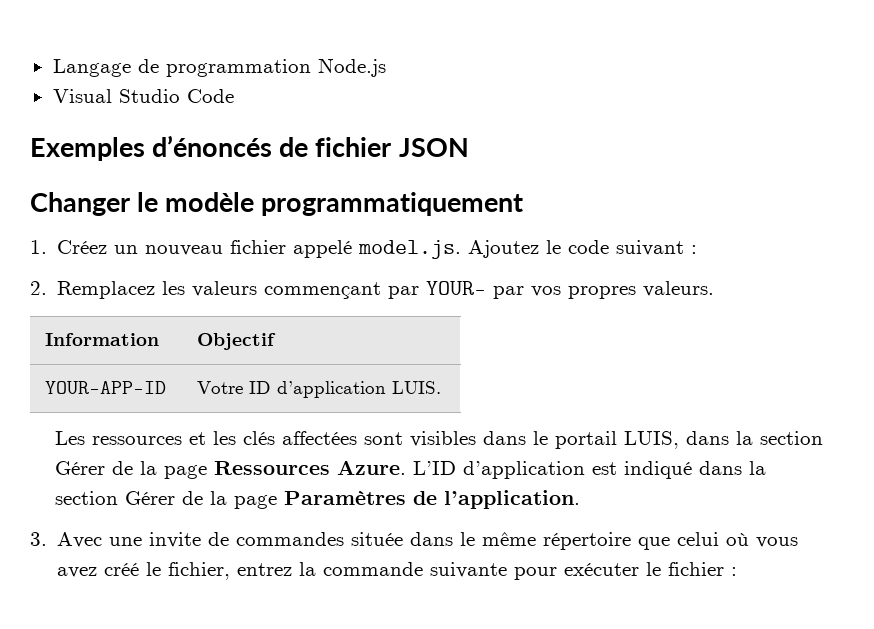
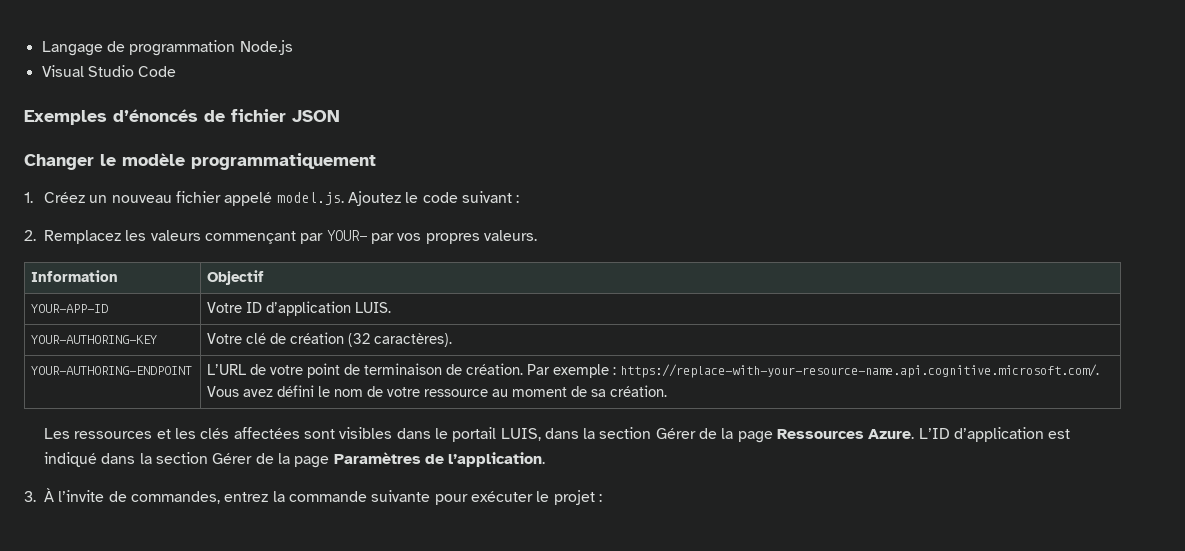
(442, 387) none -> [31,335,158,344] [207,332,453,347] [31,366,193,375] [207,363,1100,378] [207,385,668,397] // YOUR-AUTHORING-KEY | Votre clé de création (32 caractères). // YOUR-AUTHORING-ENDPOINT | L’URL de votre point de terminaison de création. Par exemple : https://replace-with-your-resource-name.api.cognitive.microsoft.com/. Vous avez défini le nom de votre ressource au moment de sa création.
[57,532,799,550] [57,562,231,580] Avec une invite de commandes située dans le même répertoire que celui où vous avez créé le fichier, -> [44,488,220,504] À l’invite de commandes,
[668,562,725,576] fichier -> [553,490,595,505] projet

